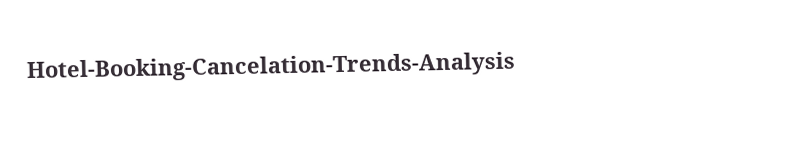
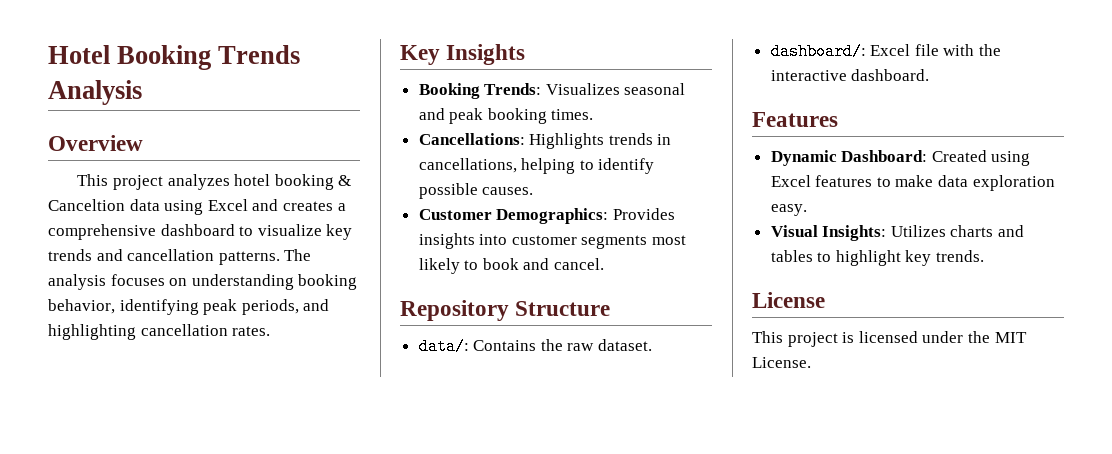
[26,51,516,84] Hotel-Booking-Cancelation-Trends-Analysis -> [48,45,301,70] [48,80,142,105] [48,135,143,151] [77,174,352,190] [48,199,346,215] [48,224,353,240] [48,249,312,265] [48,274,358,290] [48,299,330,315] [48,324,271,340] [400,44,526,65] [418,83,686,99] [418,108,594,124] [418,133,672,149] [418,158,655,174] [418,183,534,199] [418,208,675,224] [418,233,687,249] [418,258,605,274] [400,300,611,321] [418,338,653,355] [770,43,1002,60] [770,69,930,81] [752,112,838,127] [770,150,1031,166] [770,175,1055,191] [770,204,807,216] [770,225,1025,241] [770,250,985,266] [752,292,825,308] [752,331,1027,347] [752,357,811,368] Hotel Booking Trends Analysis // Overview // This project analyzes hotel booking & Canceltion data using Excel and creates a comprehensive dashboard to visualize key trends and cancellation patterns. The analysis focuses on understanding booking behavior, identifying peak periods, and highlighting cancellation rates. // Key Insights // Booking Trends: Visualizes seasonal and peak booking times. // Cancellations: Highlights trends in cancellations, helping to identify possible causes. // Customer Demographics: Provides insights into customer segments most likely to book and cancel. // Repository Structure // data/: Contains the raw dataset. // dashboard/: Excel file with the interactive dashboard. // Features // Dynamic Dashboard: Created using Excel features to make data exploration easy. // Visual Insights: Utilizes charts and tables to highlight key trends. // License // This project is licensed under the MIT License.

